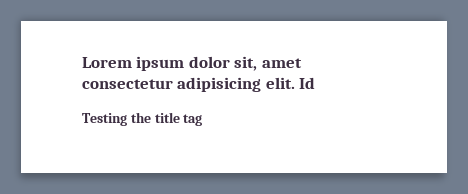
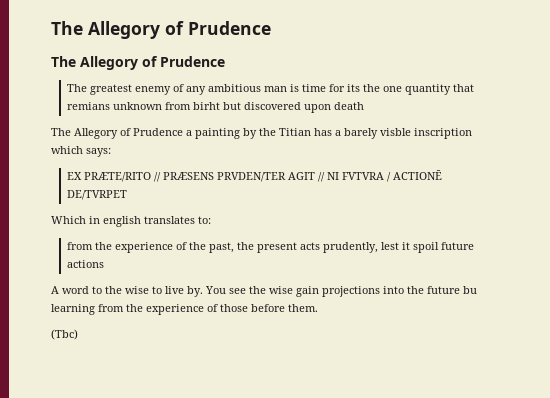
[82,56,302,71] [82,77,316,92] [82,112,203,126] Lorem ipsum dolor sit, amet consectetur adipisicing elit. Id // Testing the title tag -> [51,21,271,39] [51,56,225,70] [67,84,475,95] [67,102,365,113] [51,128,472,139] [51,146,111,157] [67,170,443,182] [67,190,128,200] [51,216,211,227] [67,242,475,253] [67,260,105,268] [51,286,477,297] [51,304,318,315] [51,329,78,340] The Allegory of Prudence // The Allegory of Prudence // The greatest enemy of any ambitious man is time for its the one quantity that remians unknown from birht but discovered upon death // The Allegory of Prudence a painting by the Titian has a barely visble inscription which says: // EX PRÆTE/RITO // PRÆSENS PRVDEN/TER AGIT // NI FVTVRA / ACTIONĒ DE/TVRPET // Which in english translates to: // from the experience of the past, the present acts prudently, lest it spoil future actions // A word to the wise to live by. You see the wise gain projections into the future bu learning from the experience of those before them. // (Tbc)

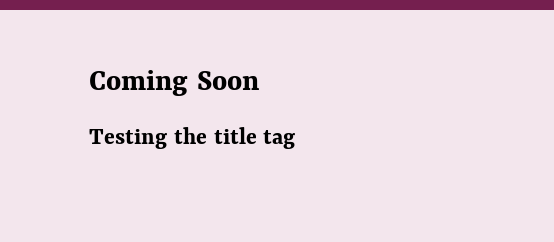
[51,21,271,39] [51,56,225,70] [67,84,475,95] [67,102,365,113] [51,128,472,139] [51,146,111,157] [67,170,443,182] [67,190,128,200] [51,216,211,227] [67,242,475,253] [67,260,105,268] [51,286,477,297] [51,304,318,315] [51,329,78,340] The Allegory of Prudence // The Allegory of Prudence // The greatest enemy of any ambitious man is time for its the one quantity that remians unknown from birht but discovered upon death // The Allegory of Prudence a painting by the Titian has a barely visble inscription which says: // EX PRÆTE/RITO // PRÆSENS PRVDEN/TER AGIT // NI FVTVRA / ACTIONĒ DE/TVRPET // Which in english translates to: // from the experience of the past, the present acts prudently, lest it spoil future actions // A word to the wise to live by. You see the wise gain projections into the future bu learning from the experience of those before them. // (Tbc) -> [89,70,259,96] [89,127,296,149] Coming Soon // Testing the title tag

